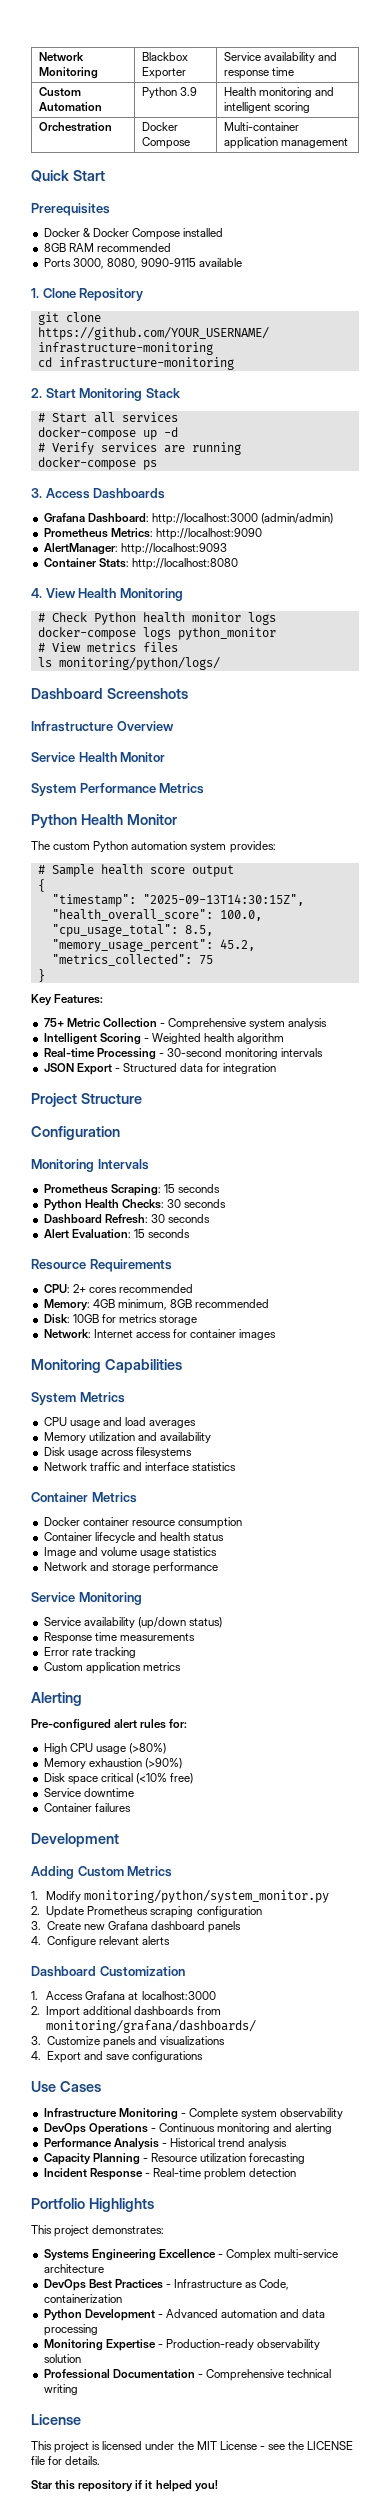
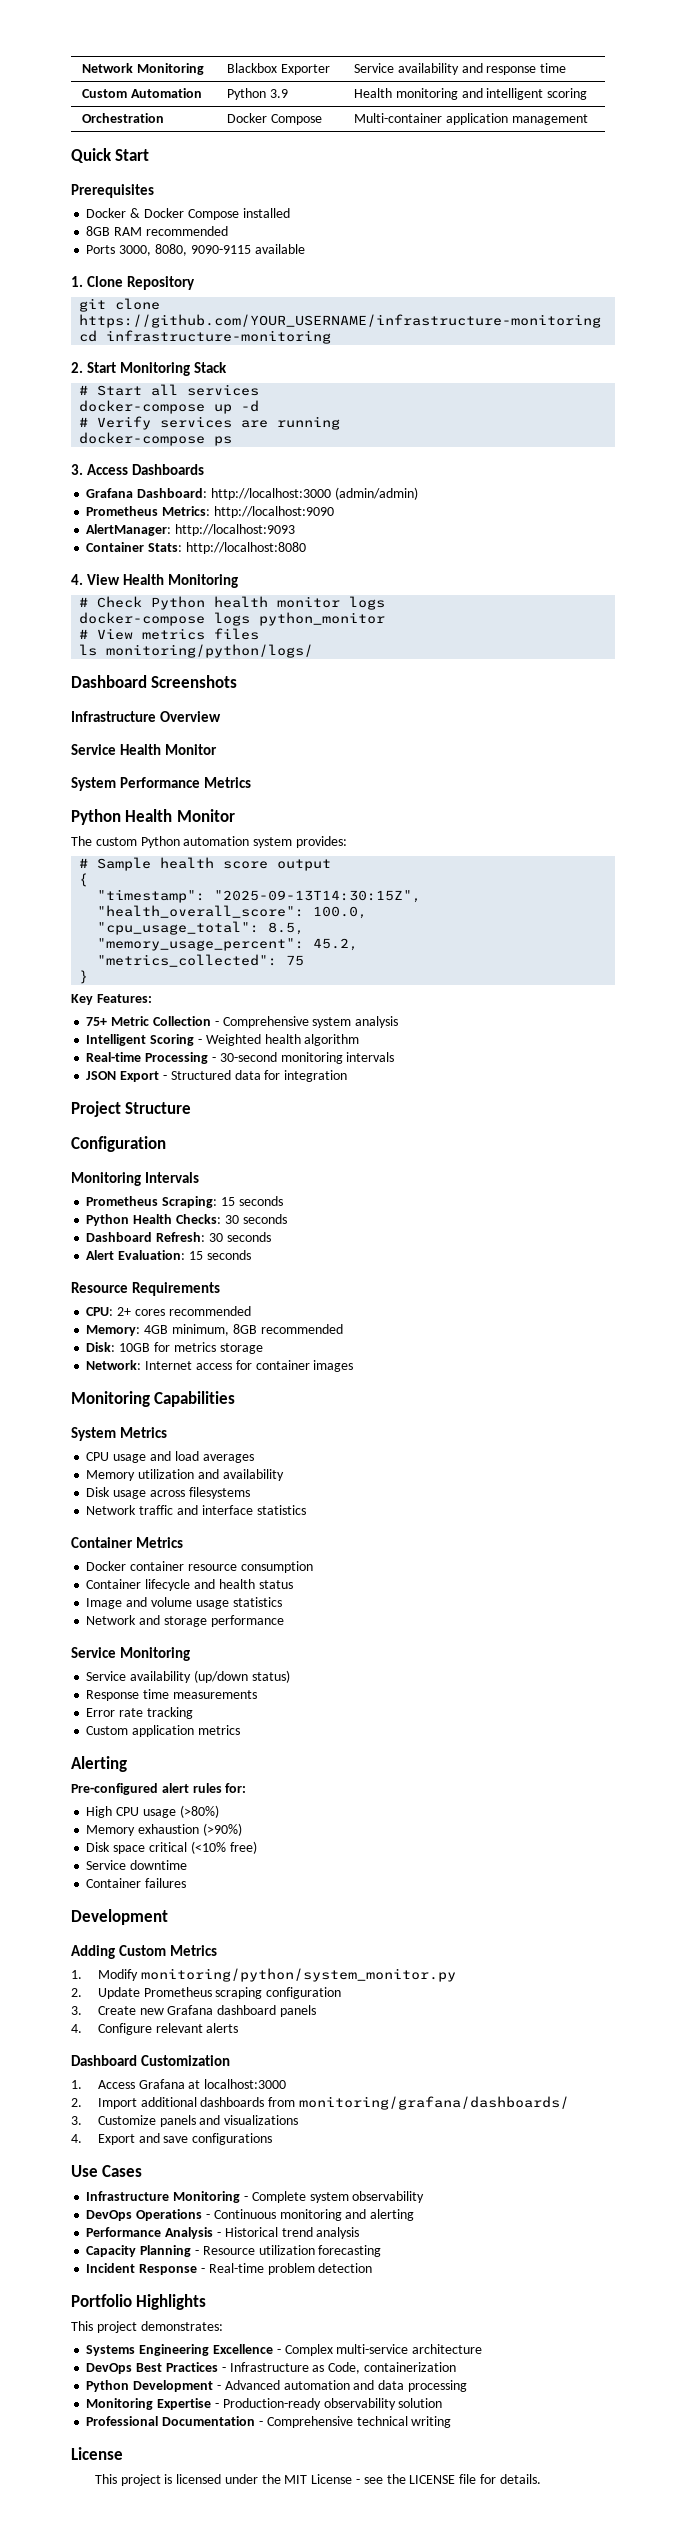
[31,2480,218,2492] // Star this repository if it helped you! -> (541, 2479) none

